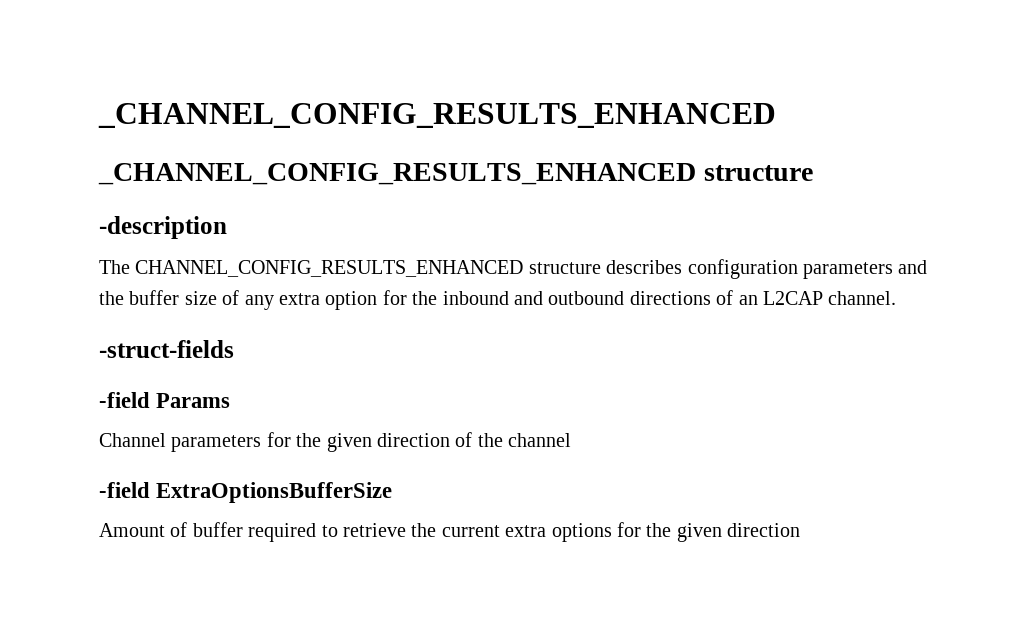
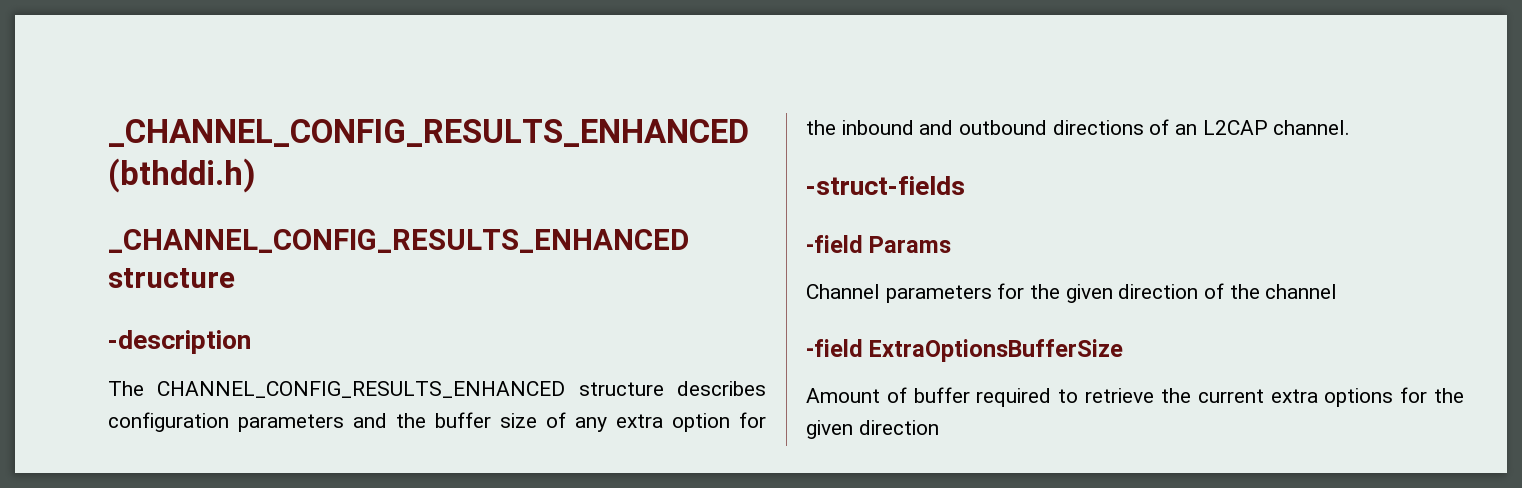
[98,103,776,128] _CHANNEL_CONFIG_RESULTS_ENHANCED -> [108,119,749,147] [108,158,255,193] _CHANNEL_CONFIG_RESULTS_ENHANCED (bthddi.h)

